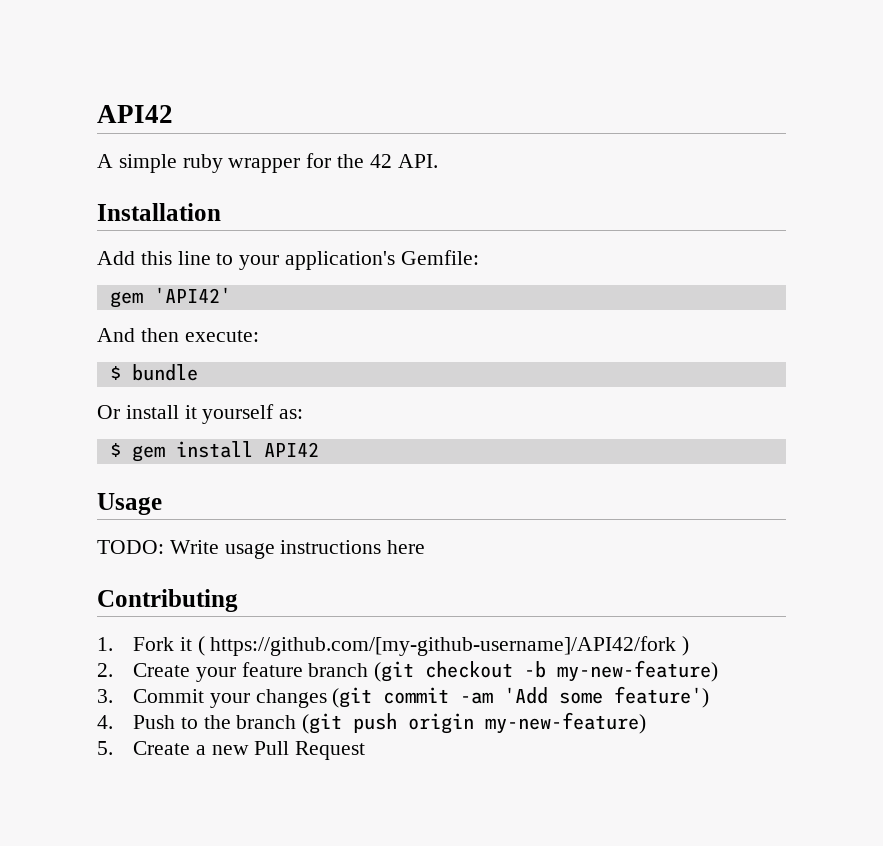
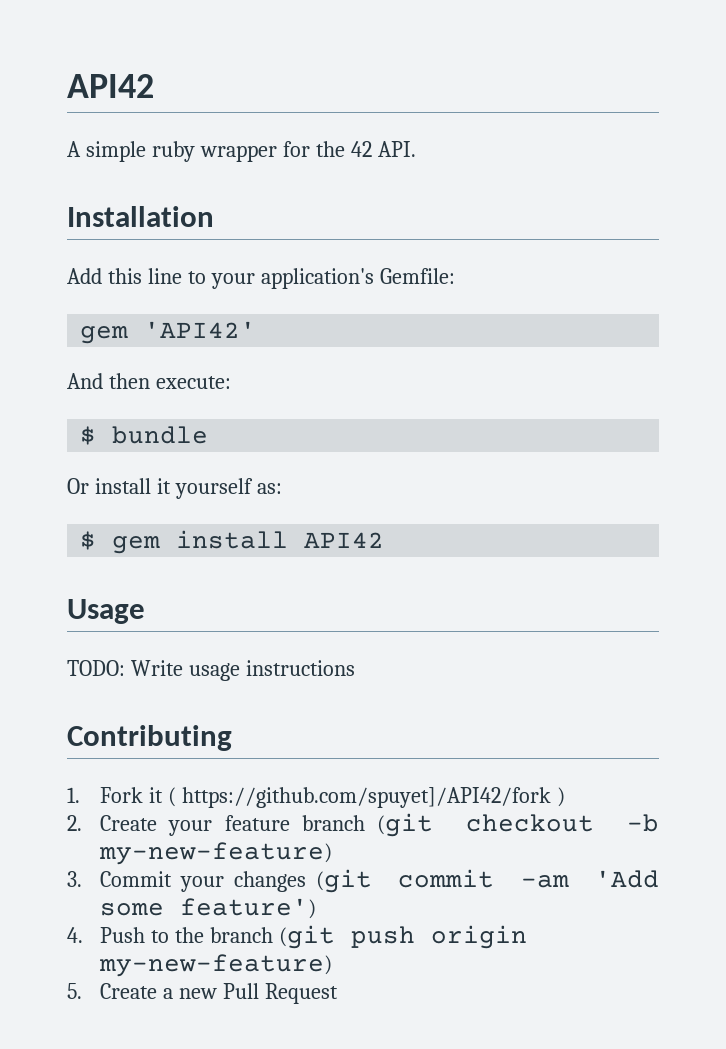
[387,540,426,554] here -> (355, 668) none
[210,636,677,656] https://github.com/[my-github-username]/API42/fork -> [181,787,551,808] https://github.com/spuyet]/API42/fork

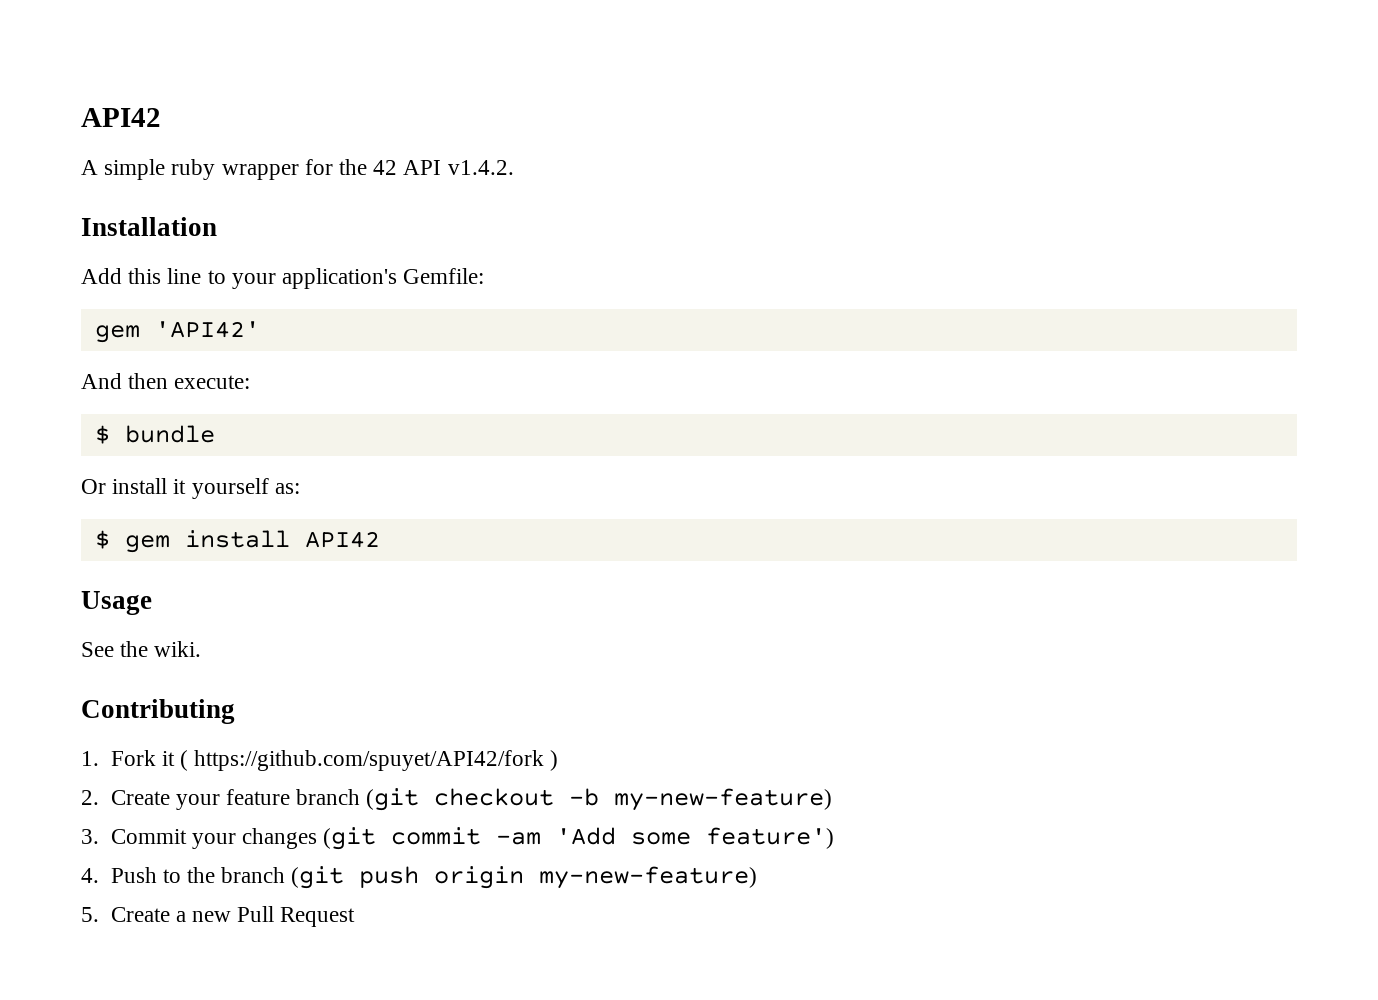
[377,141,416,157] API. -> [403,160,514,175] API v1.4.2.
[67,660,355,681] TODO: Write usage instructions -> [81,641,202,657] See the wiki.
[181,787,551,808] https://github.com/spuyet]/API42/fork -> [194,750,545,771] https://github.com/spuyet/API42/fork

